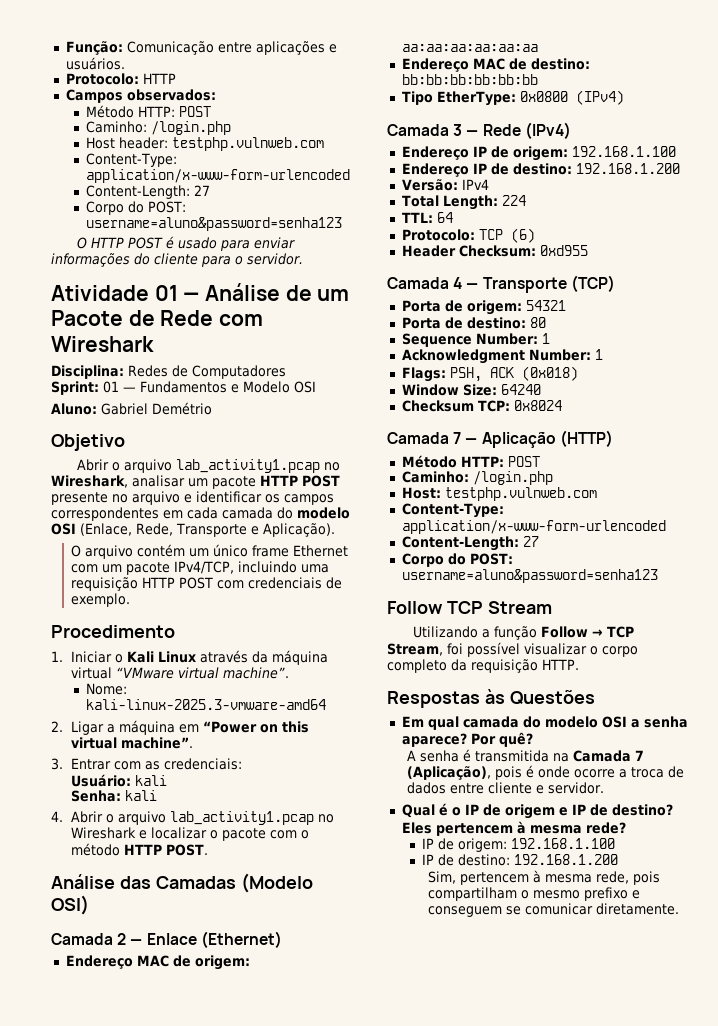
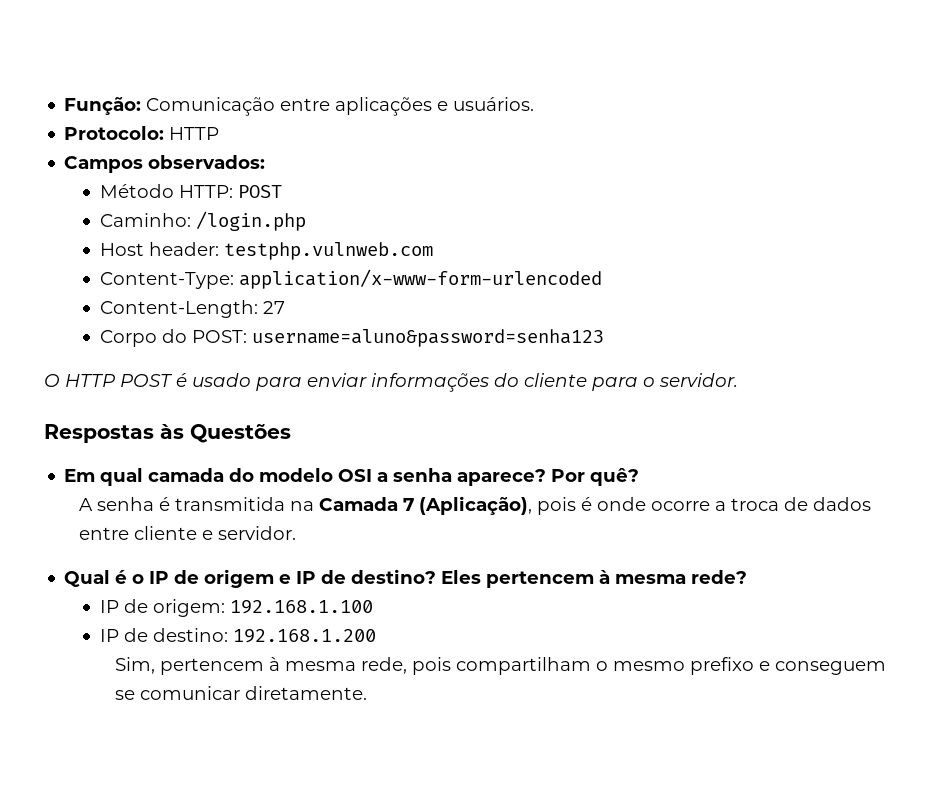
[51,283,350,301] [51,310,264,326] [51,336,154,352] [51,365,286,379] [51,381,316,395] [51,402,212,415] [51,434,125,451] [77,459,341,473] [51,475,340,489] [51,491,334,505] [51,507,350,521] [51,523,335,537] [71,544,349,559] [71,561,330,575] [71,577,343,591] [71,593,131,607] [51,625,175,638] [51,650,329,665] [71,667,290,679] [86,683,128,695] [86,699,327,710] [51,720,310,735] [71,737,194,749] [51,758,243,770] [71,774,168,787] [71,790,158,802] [51,811,335,825] [71,827,310,841] [71,843,209,856] [51,873,313,893] [51,895,89,915] [51,931,282,948] [65,955,250,970] [401,44,538,52] [401,58,590,72] [401,74,538,85] [401,90,624,106] [387,122,571,139] [401,146,676,161] [401,163,680,177] [401,179,489,191] [401,195,526,210] [401,212,453,223] [401,228,535,243] [401,245,588,257] [387,275,615,293] [401,300,566,315] [401,317,546,329] [401,333,550,347] [401,349,603,364] [401,366,578,382] [401,384,541,396] [401,400,562,412] [387,430,613,448] [401,455,540,468] [401,471,553,485] [401,487,597,501] [401,503,504,518] [401,520,666,534] [401,536,539,551] [401,553,513,567] [401,569,658,583] [387,601,552,614] [413,626,635,640] [387,642,638,657] [387,659,579,673] // Atividade 01 — Análise de um Pacote de Rede com Wireshark // Disciplina: Redes de Computadores // Sprint: 01 — Fundamentos e Modelo OSI // Aluno: Gabriel Demétrio // Objetivo // Abrir o arquivo lab_activity1.pcap no Wireshark, analisar um pacote HTTP POST presente no arquivo e identificar os campos correspondentes em cada camada do modelo OSI (Enlace, Rede, Transporte e Aplicação). // O arquivo contém um único frame Ethernet com um pacote IPv4/TCP, incluindo uma requisição HTTP POST com credenciais de exemplo. // Procedimento // 1. Iniciar o Kali Linux através da máquina virtual “VMware virtual machine”. // Nome: kali-linux-2025.3-vmware-amd64 // 2. Ligar a máquina em “Power on this virtual machine”. // 3. Entrar com as credenciais: // Usuário: kali // Senha: kali // 4. Abrir o arquivo lab_activity1.pcap no Wireshark e localizar o pacote com o método HTTP POST. // Análise das Camadas (Modelo OSI) // Camada 2 — Enlace (Ethernet) // Endereço MAC de origem: aa:aa:aa:aa:aa:aa // Endereço MAC de destino: bb:bb:bb:bb:bb:bb // Tipo EtherType: 0x0800 (IPv4) // Camada 3 — Rede (IPv4) // Endereço IP de origem: 192.168.1.100 // Endereço IP de destino: 192.168.1.200 // Versão: IPv4 // Total Length: 224 // TTL: 64 // Protocolo: TCP (6) // Header Checksum: 0xd955 // Camada 4 — Transporte (TCP) // Porta de origem: 54321 // Porta de destino: 80 // Sequence Number: 1 // Acknowledgment Number: 1 // Flags: PSH, ACK (0x018) // Window Size: 64240 // Checksum TCP: 0x8024 // Camada 7 — Aplicação (HTTP) // Método HTTP: POST // Caminho: /login.php // Host: testphp.vulnweb.com // Content-Type: application/x-www-form-urlencoded // Content-Length: 27 // Corpo do POST: username=aluno&password=senha123 // Follow TCP Stream // Utilizando a função Follow → TCP Stream, foi possível visualizar o corpo completo da requisição HTTP. -> (738, 380) none

